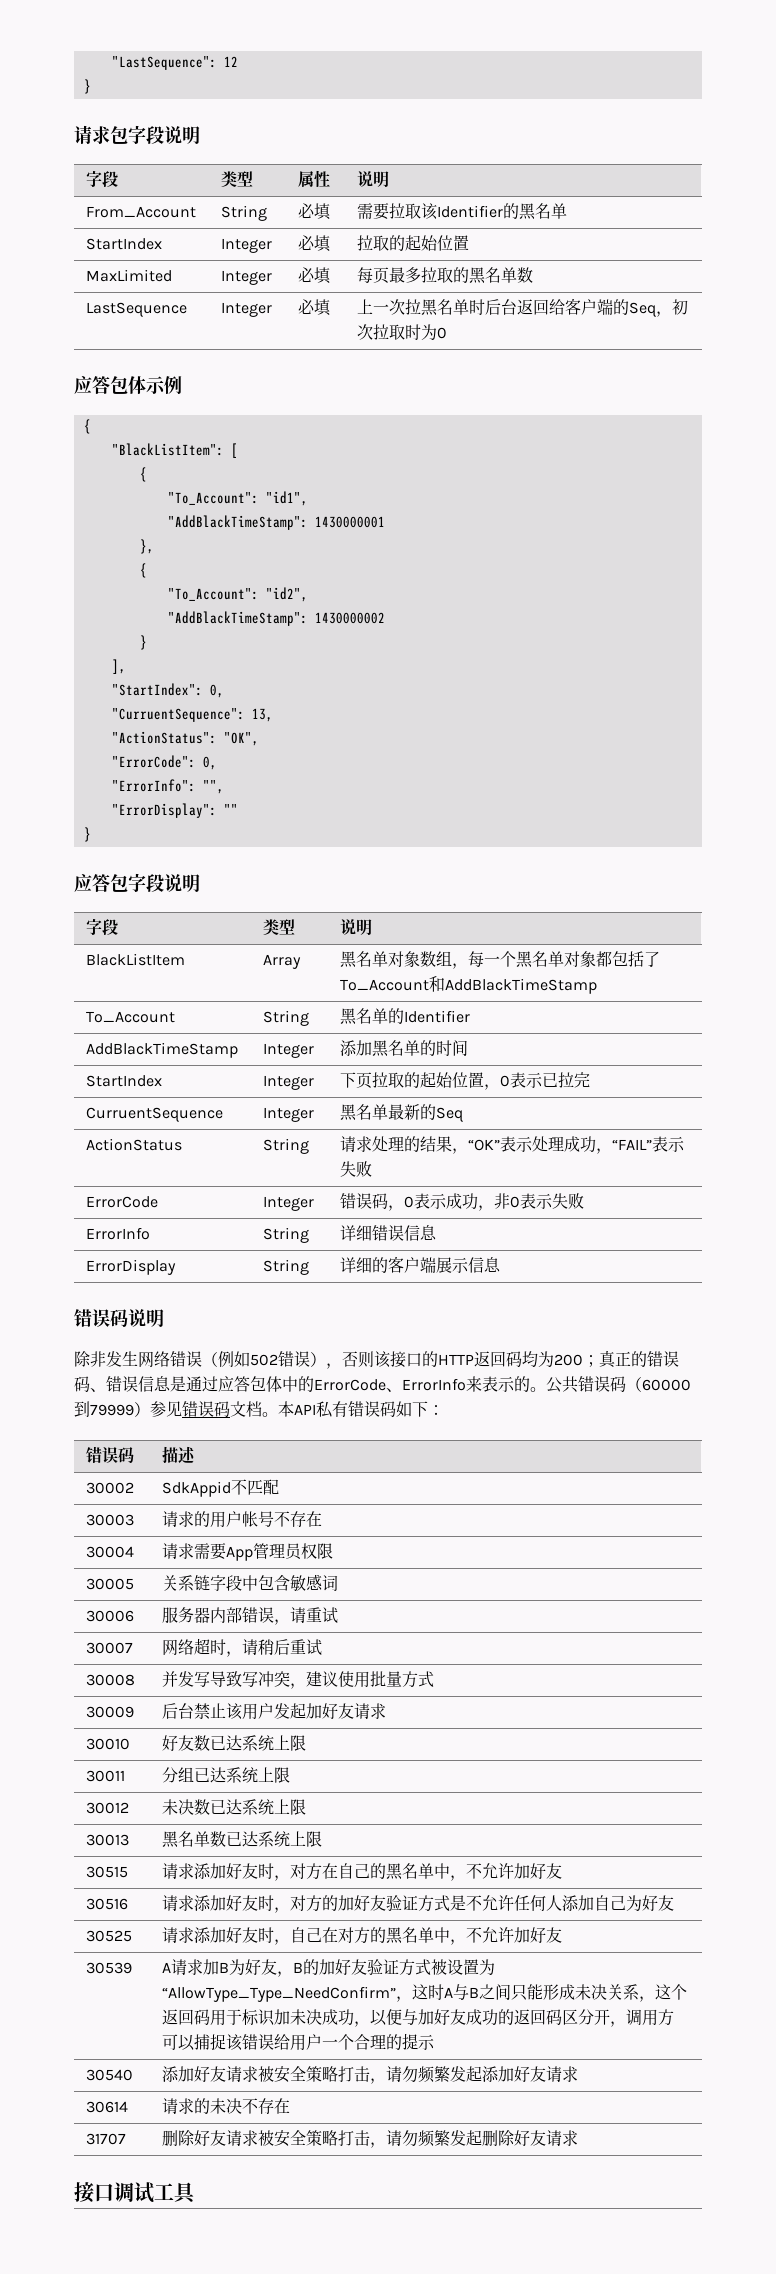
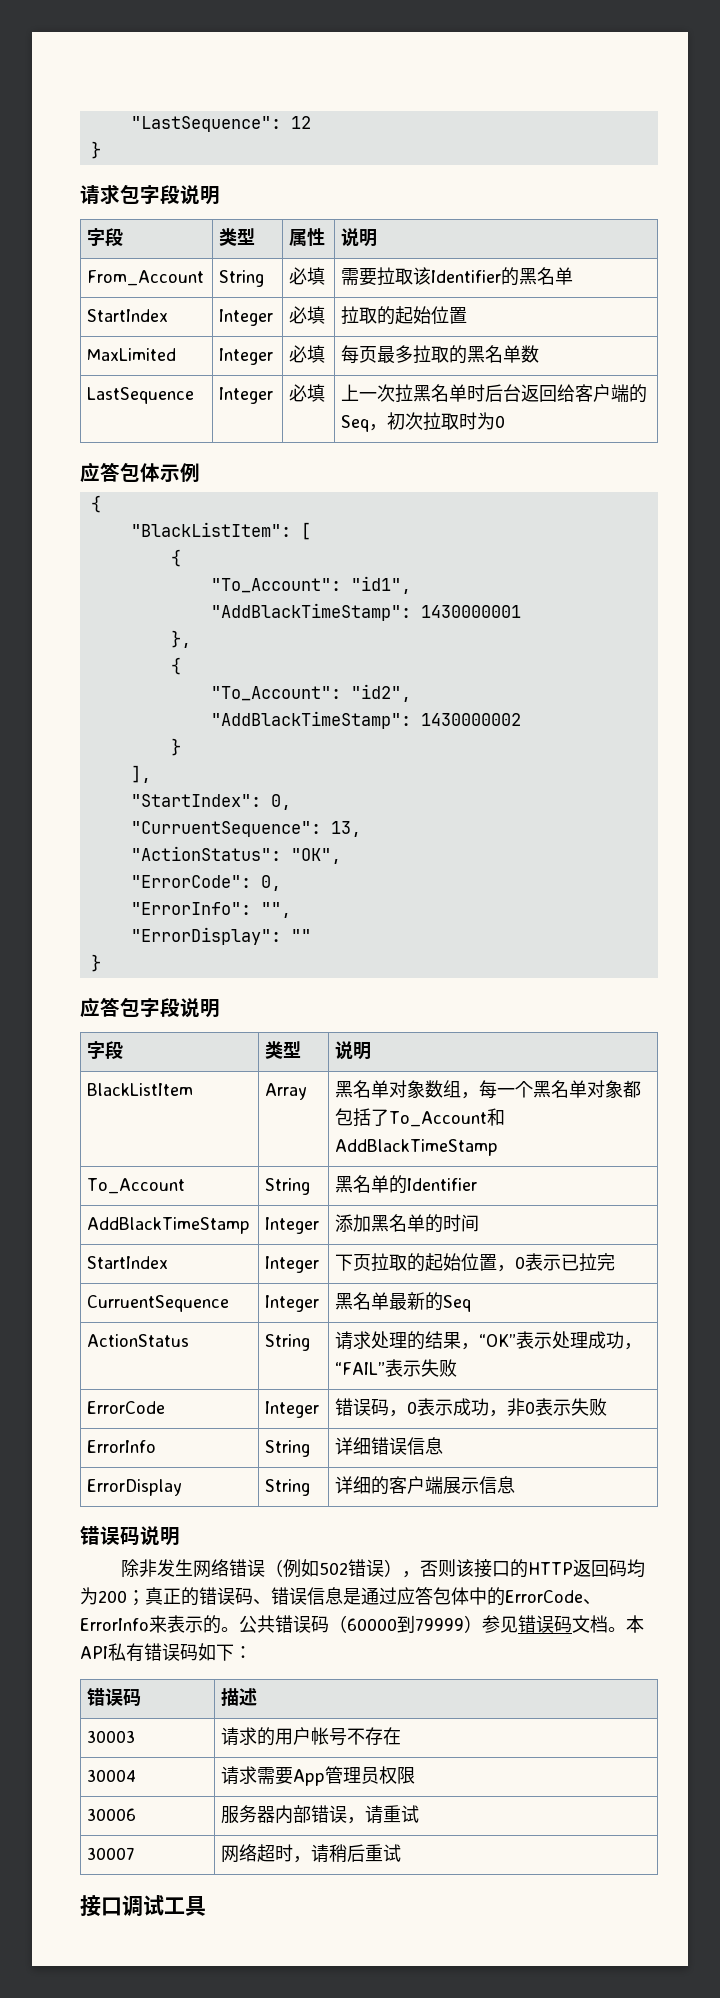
[86,1482,135,1494] [162,1479,280,1497] // 30002 | SdkAppid不匹配 -> (258, 1697) none
[86,1578,135,1590] [162,1574,339,1591] // 30005 | 关系链字段中包含敏感词 -> (416, 1775) none
[86,1674,136,1686] [162,1671,435,1689] [86,1706,135,1718] [162,1703,387,1720] [86,1738,131,1750] [162,1735,307,1751] [86,1770,126,1782] [162,1767,291,1783] [86,1802,130,1814] [162,1799,307,1815] [86,1834,130,1846] [162,1831,323,1848] [86,1866,129,1878] [162,1863,563,1881] [86,1898,129,1910] [162,1895,675,1913] [86,1930,133,1942] [162,1927,563,1945] [86,1962,133,1974] [162,1959,496,1977] [162,1984,688,2002] [162,2009,675,2027] [162,2033,436,2051] [86,2069,134,2081] [162,2066,579,2084] [86,2101,129,2113] [162,2098,291,2114] [86,2133,127,2145] [162,2130,579,2148] // 30008 | 并发写导致写冲突，建议使用批量方式 // 30009 | 后台禁止该用户发起加好友请求 // 30010 | 好友数已达系统上限 // 30011 | 分组已达系统上限 // 30012 | 未决数已达系统上限 // 30013 | 黑名单数已达系统上限 // 30515 | 请求添加好友时，对方在自己的黑名单中，不允许加好友 // 30516 | 请求添加好友时，对方的加好友验证方式是不允许任何人添加自己为好友 // 30525 | 请求添加好友时，自己在对方的黑名单中，不允许加好友 // 30539 | A请求加B为好友，B的加好友验证方式被设置为“AllowType_Type_NeedConfirm”，这时A与B之间只能形成未决关系，这个返回码用于标识加未决成功，以便与加好友成功的返回码区分开，调用方可以捕捉该错误给用户一个合理的提示 // 30540 | 添加好友请求被安全策略打击，请勿频繁发起添加好友请求 // 30614 | 请求的未决不存在 // 31707 | 删除好友请求被安全策略打击，请勿频繁发起删除好友请求 -> (402, 1853) none

